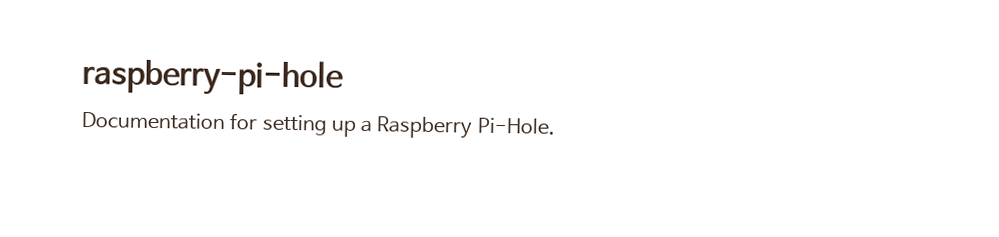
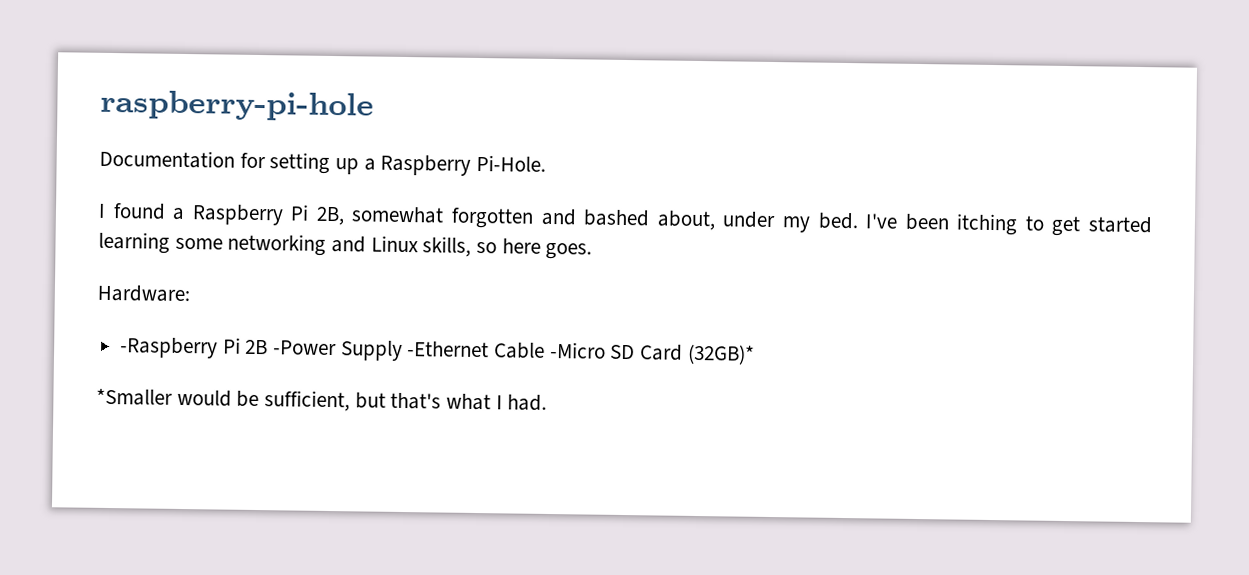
(556, 126) none -> [98,203,1153,237] [98,231,593,260] [97,284,190,303] [120,337,755,365] [96,388,548,412] // I found a Raspberry Pi 2B, somewhat forgotten and bashed about, under my bed. I've been itching to get started learning some networking and Linux skills, so here goes. // Hardware: // -Raspberry Pi 2B -Power Supply -Ethernet Cable -Micro SD Card (32GB)* // *Smaller would be sufficient, but that's what I had.

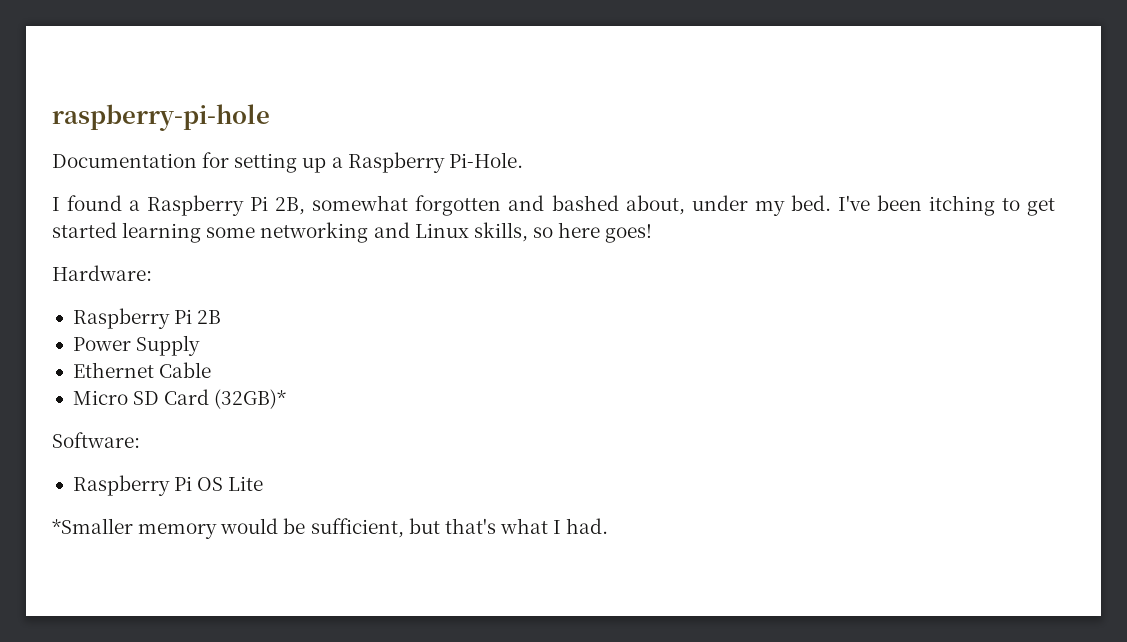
[545,242,593,260] goes. -> [605,224,653,243] goes!
[120,337,219,359] -Raspberry -> [72,308,170,329] Raspberry
[273,340,338,356] -Power -> [72,337,131,351] // Power
[407,341,490,358] -Ethernet -> [72,362,154,378] // Ethernet
[549,341,606,359] -Micro -> [72,390,128,405] // Micro
(755, 354) none -> [52,432,140,448] [72,475,264,496] // Software: // Raspberry Pi OS Lite
(173, 397) none -> [138,523,218,539] memory

